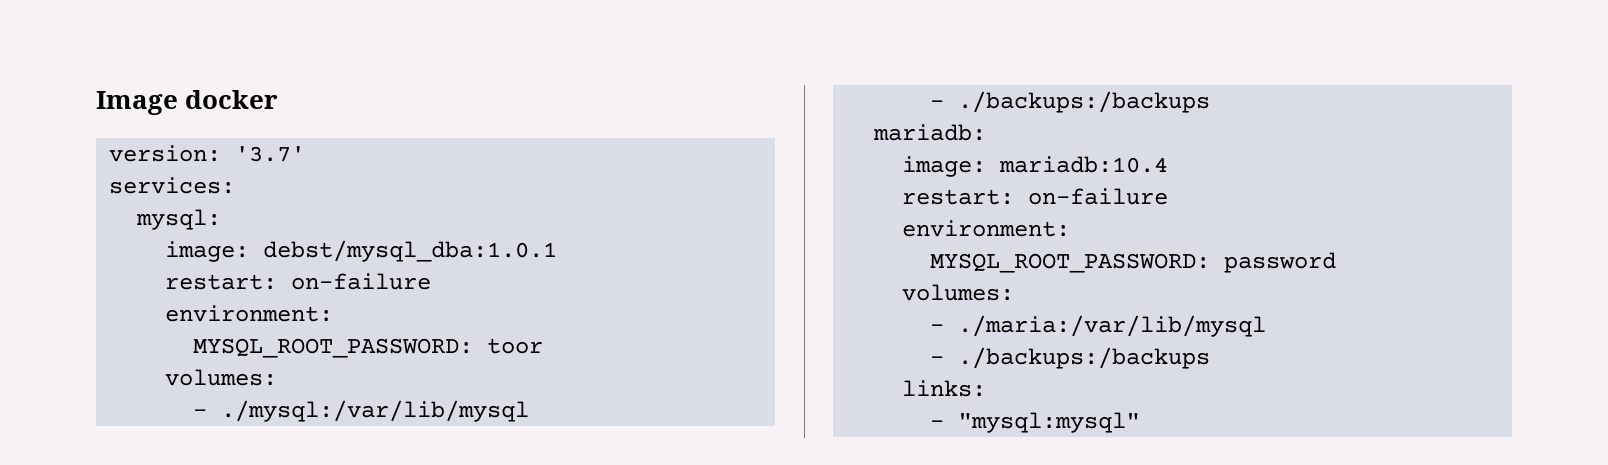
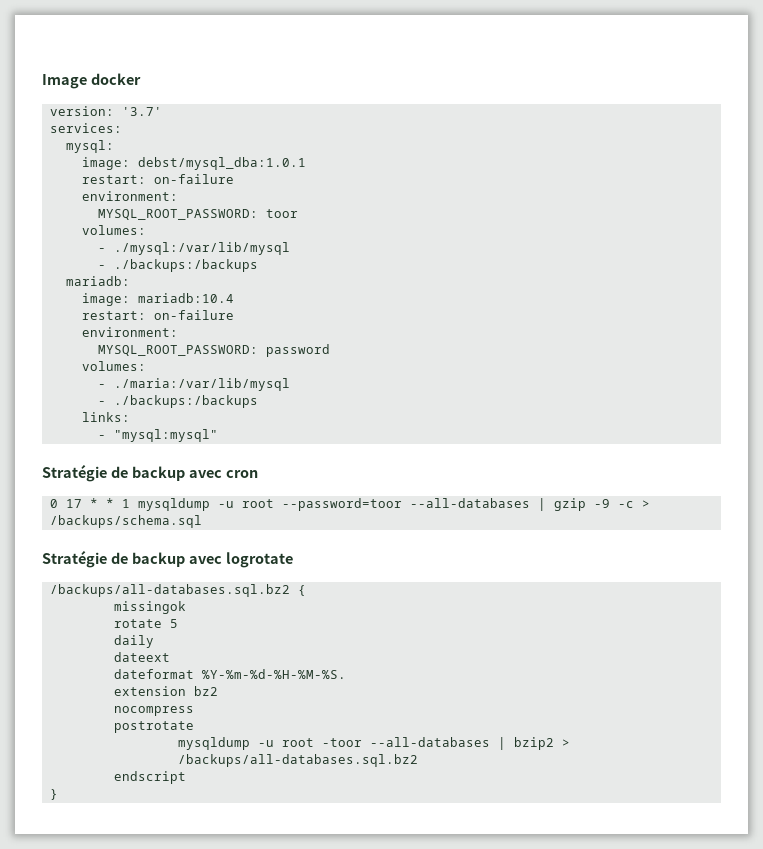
(1140, 422) none -> [42,464,258,482] [49,498,650,511] [49,515,202,528] [42,550,293,568] [49,584,306,597] [113,601,186,614] [113,619,178,628] [113,635,154,648] [113,652,170,662] [113,669,346,679] [113,686,218,696] [113,706,194,716] [113,721,194,733] [177,737,570,750] [177,754,418,767] [113,771,186,784] [49,789,58,800] // Stratégie de backup avec cron // 0 17 * * 1 mysqldump -u root --password=toor --all-databases | gzip -9 -c > /backups/schema.sql // Stratégie de backup avec logrotate // /backups/all-databases.sql.bz2 { // missingok // rotate 5 // daily // dateext // dateformat %Y-%m-%d-%H-%M-%S. // extension bz2 // nocompress // postrotate // mysqldump -u root -toor --all-databases | bzip2 > /backups/all-databases.sql.bz2 // endscript // }

